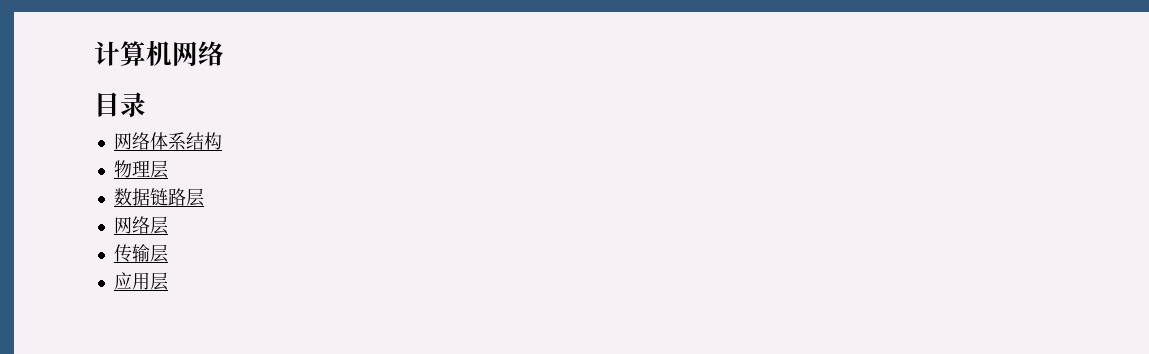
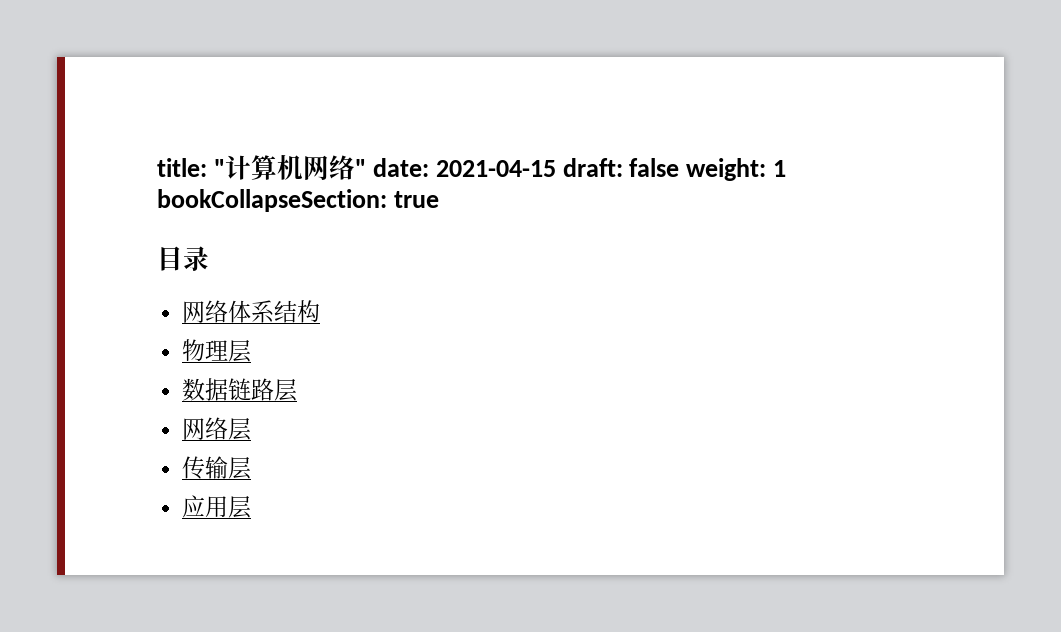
(94, 53) none -> [157,158,225,177] title: "
(224, 53) none -> [354,158,787,181] [157,189,439,212] " date: 2021-04-15 draft: false weight: 1 bookCollapseSection: true

